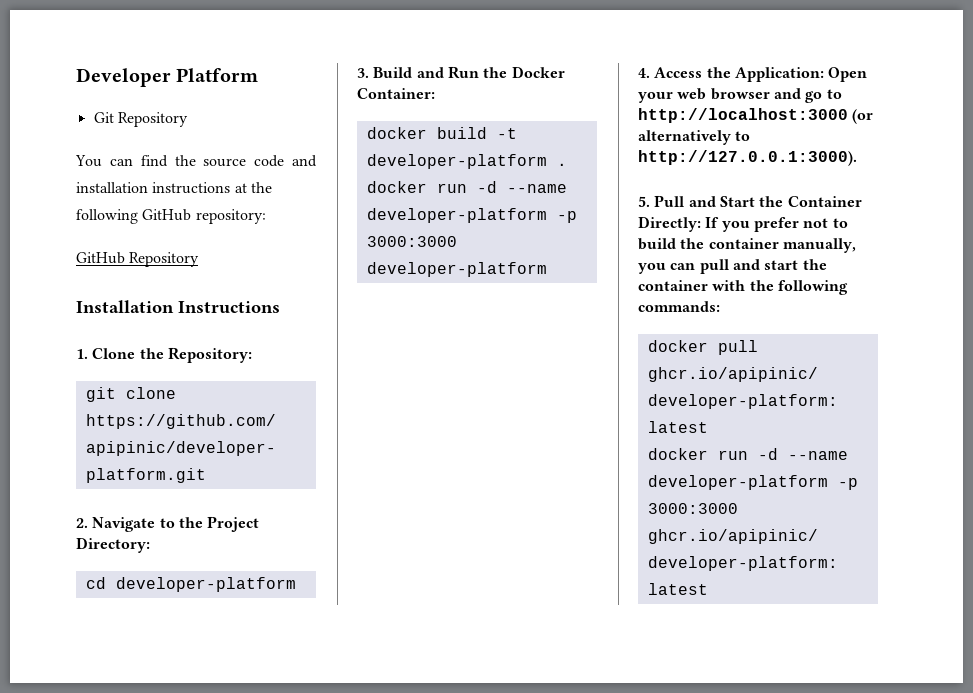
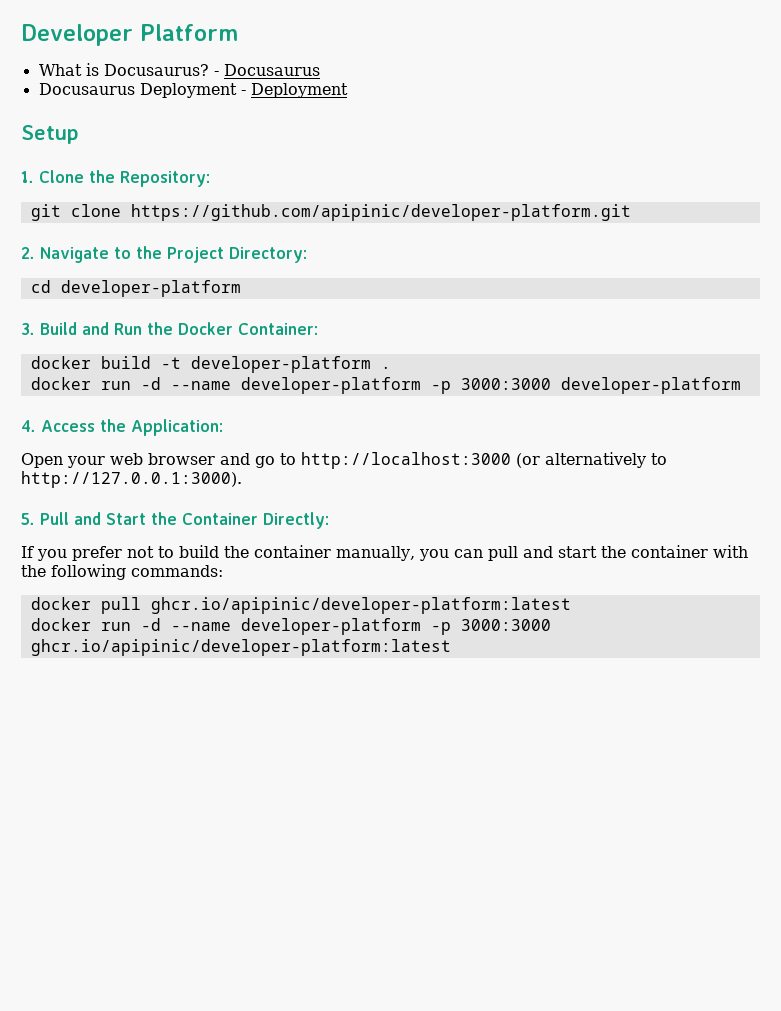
[93,112,188,127] [75,155,317,167] [76,182,272,194] [76,209,266,224] [76,252,200,267] [76,300,280,314] Git Repository // You can find the source code and installation instructions at the following GitHub repository: // GitHub Repository // Installation Instructions -> [38,63,320,76] [38,83,348,98] [21,125,79,144] What is Docusaurus? - Docusaurus // Docusaurus Deployment - Deployment // Setup
(824, 74) none -> (223, 427) //
(701, 224) none -> (329, 520) //

